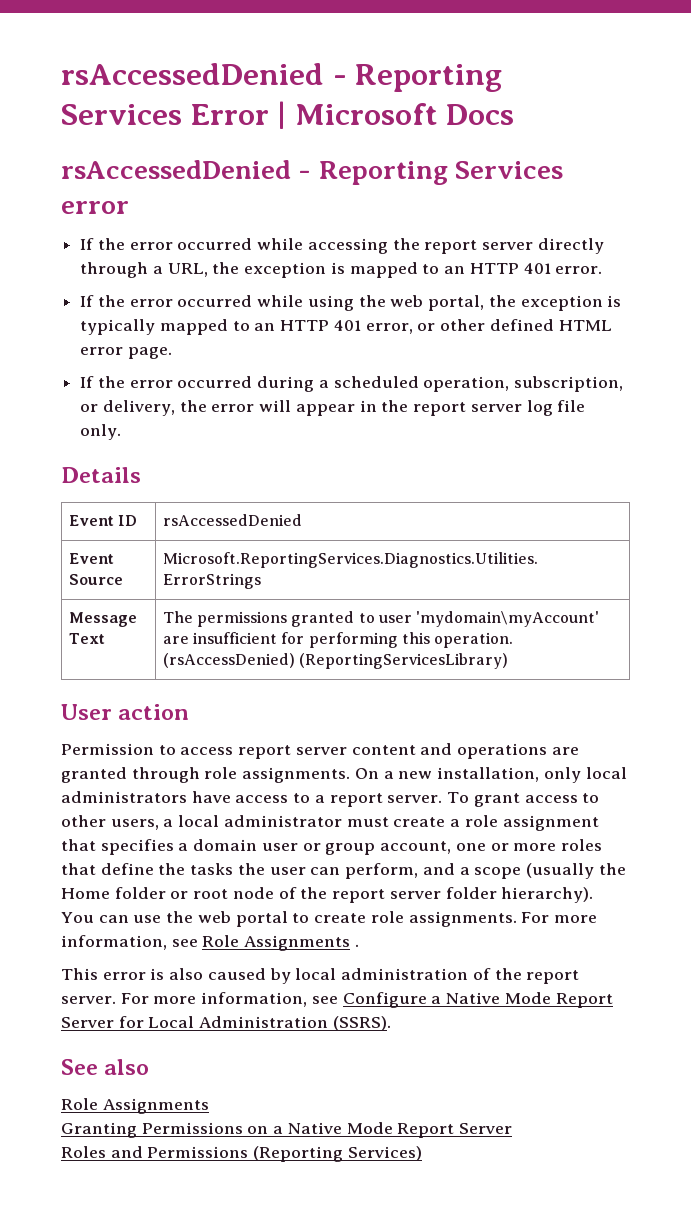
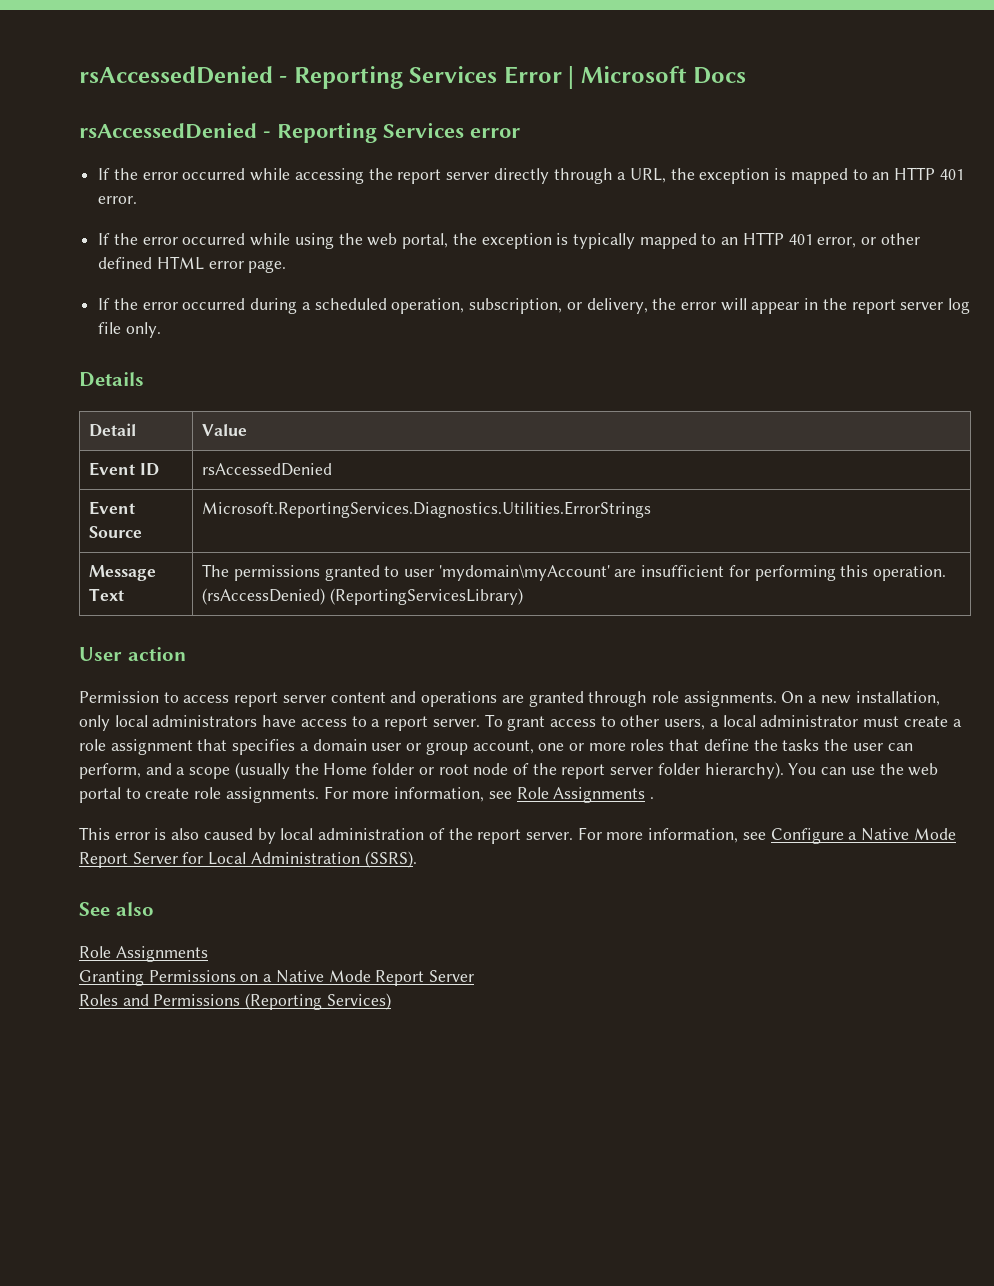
(141, 475) none -> [89,423,137,437] [202,424,248,436] // Detail | Value

